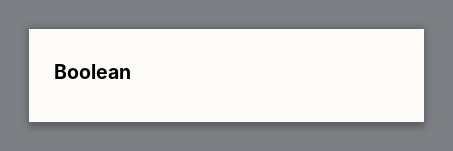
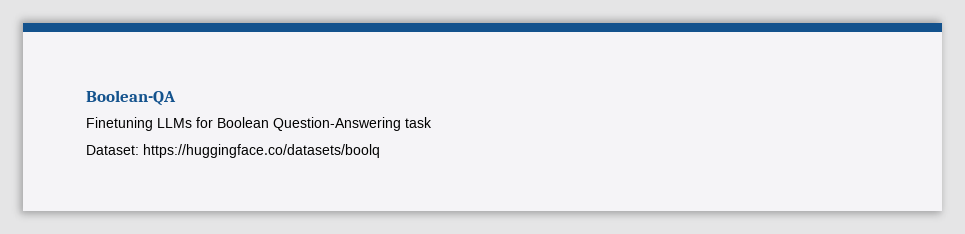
[54,64,131,79] Boolean -> [86,90,176,106] [86,117,432,131] [86,144,380,158] Boolean-QA // Finetuning LLMs for Boolean Question-Answering task // Dataset: https://huggingface.co/datasets/boolq

